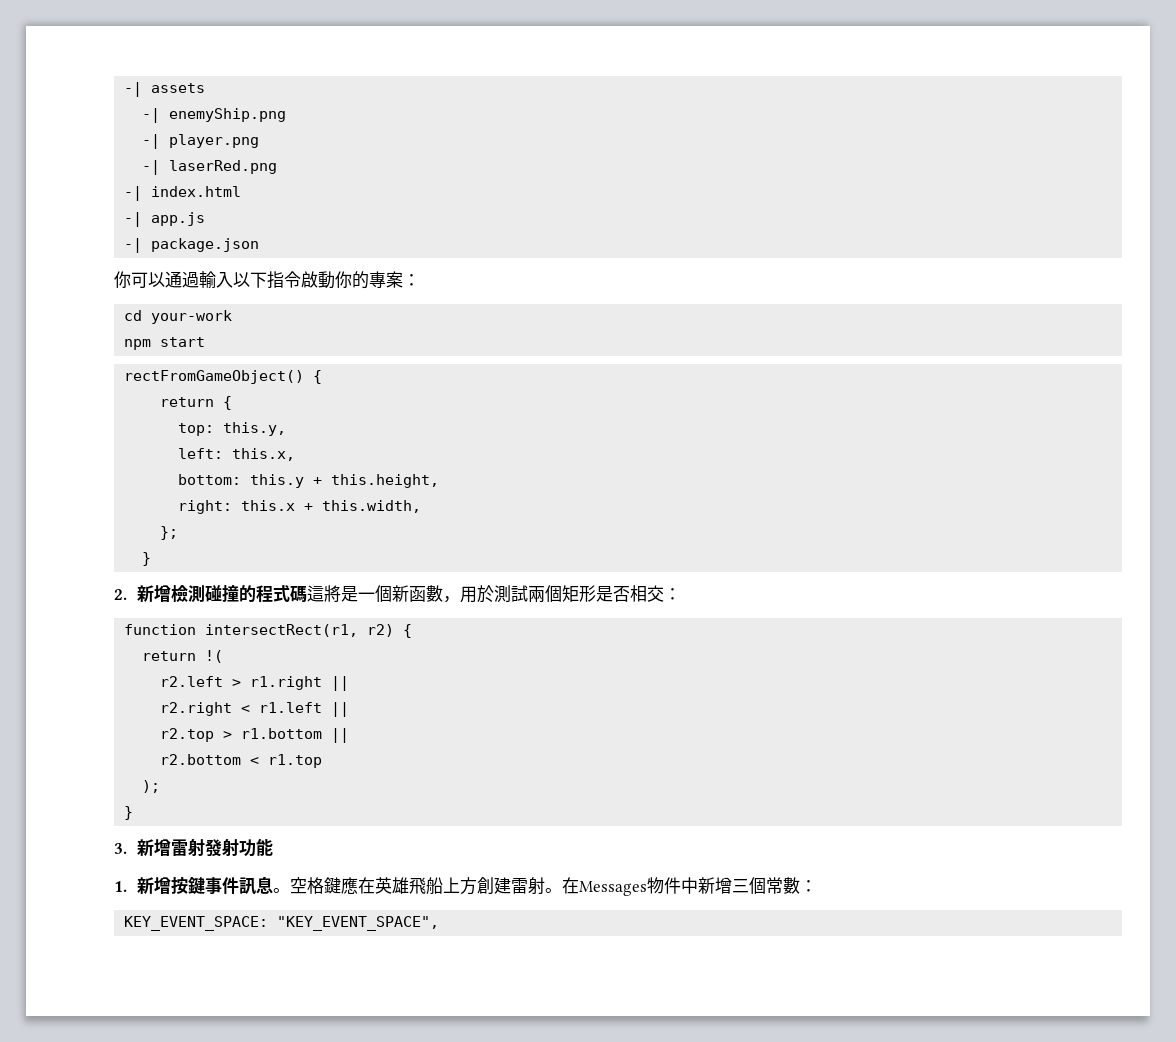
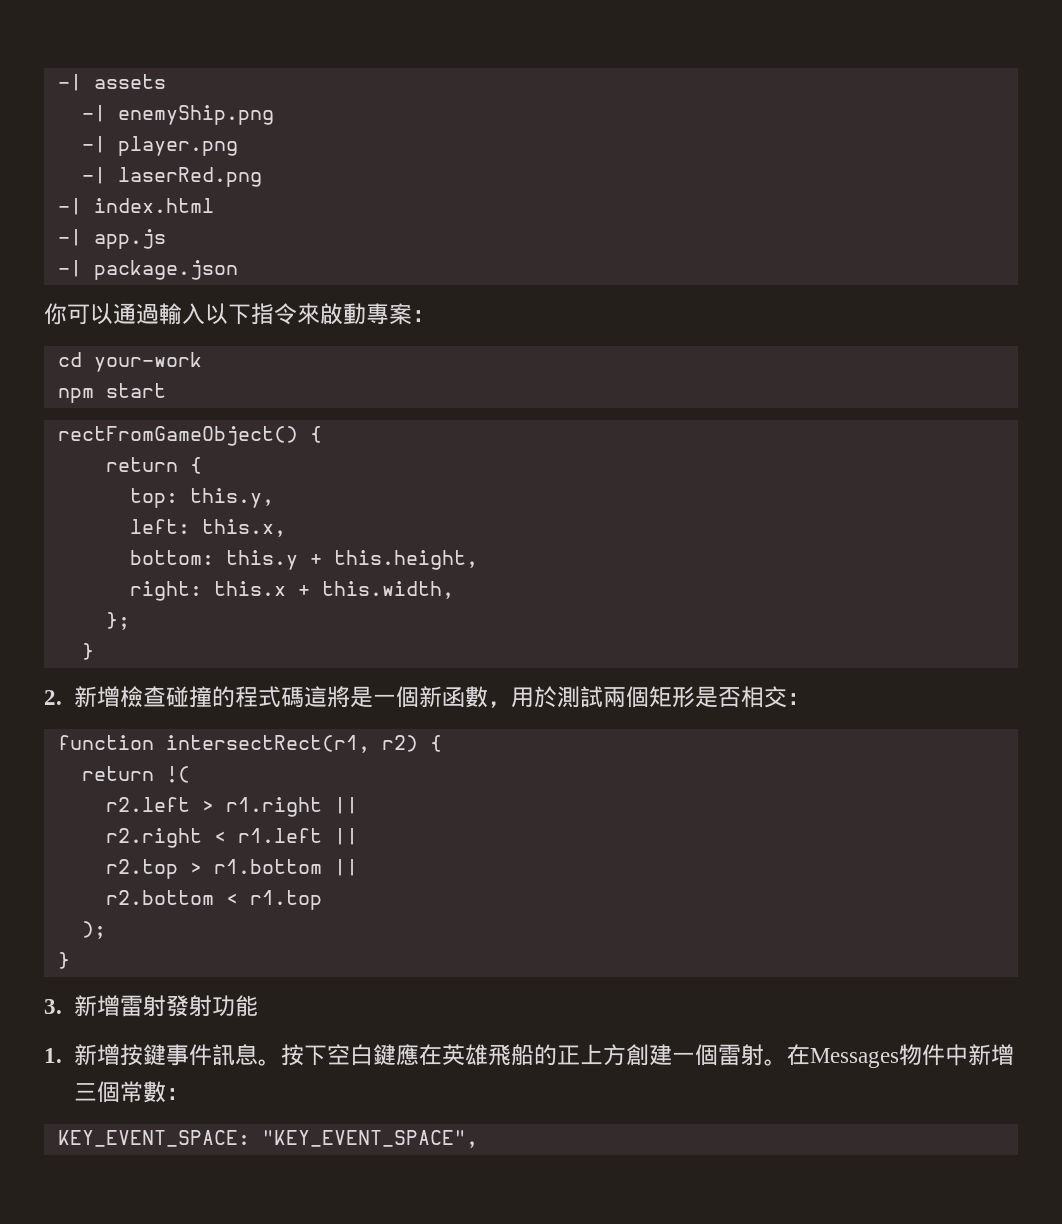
[301,271,369,289] 啟動你的 -> [297,303,366,325] 來啟動
[187,585,205,602] 測 -> [142,686,166,707] 查
[289,877,324,894] 空格 -> [280,1044,373,1066] 按下空白
(443, 886) none -> [533,1044,580,1066] 的正
(511, 885) none -> [671,1044,718,1066] 一個

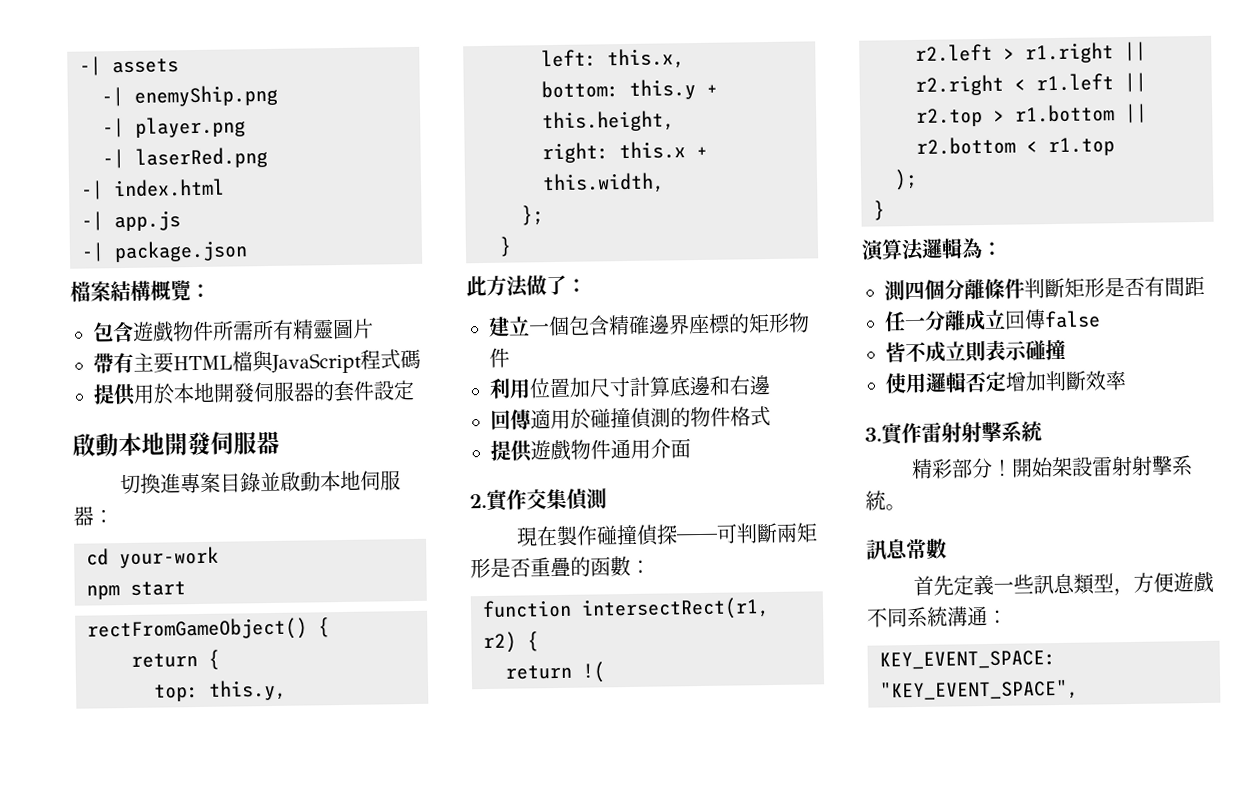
[44,303,412,325] 你可以通過輸入以下指令來啟動專案 -> [70,280,211,302] [92,318,374,343] [93,348,421,374] [93,379,415,407] [72,430,280,457] [120,470,402,495] [73,506,94,526] 檔案結構概覽： // 包含遊戲物件所需所有精靈圖片 // 帶有主要HTML檔與JavaScript程式碼 // 提供用於本地開發伺服器的套件設定 // 啟動本地開發伺服器 // 切換進專案目錄並啟動本地伺服器
[44,686,787,708] 2.新增檢查碰撞的程式碼這將是一個新函數，用於測試兩個矩形是否相交 -> [466,274,587,298] [488,312,810,337] [489,347,510,368] [489,375,771,399] [490,406,771,430] [490,438,691,463] [469,488,607,512] [516,522,819,547] [470,555,631,579] 此方法做了： // 建立一個包含精確邊界座標的矩形物件 // 利用位置加尺寸計算底邊和右邊 // 回傳適用於碰撞偵測的物件格式 // 提供遊戲物件通用介面 // 2.實作交集偵測 // 現在製作碰撞偵探──可判斷兩矩形是否重疊的函數
[44,995,258,1017] [44,1044,1014,1068] [73,1081,166,1103] 3.新增雷射發射功能 // 1.新增按鍵事件訊息。按下空白鍵應在英雄飛船的正上方創建一個雷射。在Messages物件中新增三個常數 -> [861,238,1003,262] [884,275,1205,302] [884,309,1101,332] [885,339,1066,363] [885,370,1126,394] [864,420,1043,446] [911,455,1194,480] [865,490,906,511] [866,538,947,561] [913,571,1215,597] [867,606,988,628] 演算法邏輯為： // 測四個分離條件判斷矩形是否有間距 // 任一分離成立回傳false // 皆不成立則表示碰撞 // 使用邏輯否定增加判斷效率 // 3.實作雷射射擊系統 // 精彩部分！開始架設雷射射擊系統。 // 訊息常數 // 首先定義一些訊息類型，方便遊戲不同系統溝通

